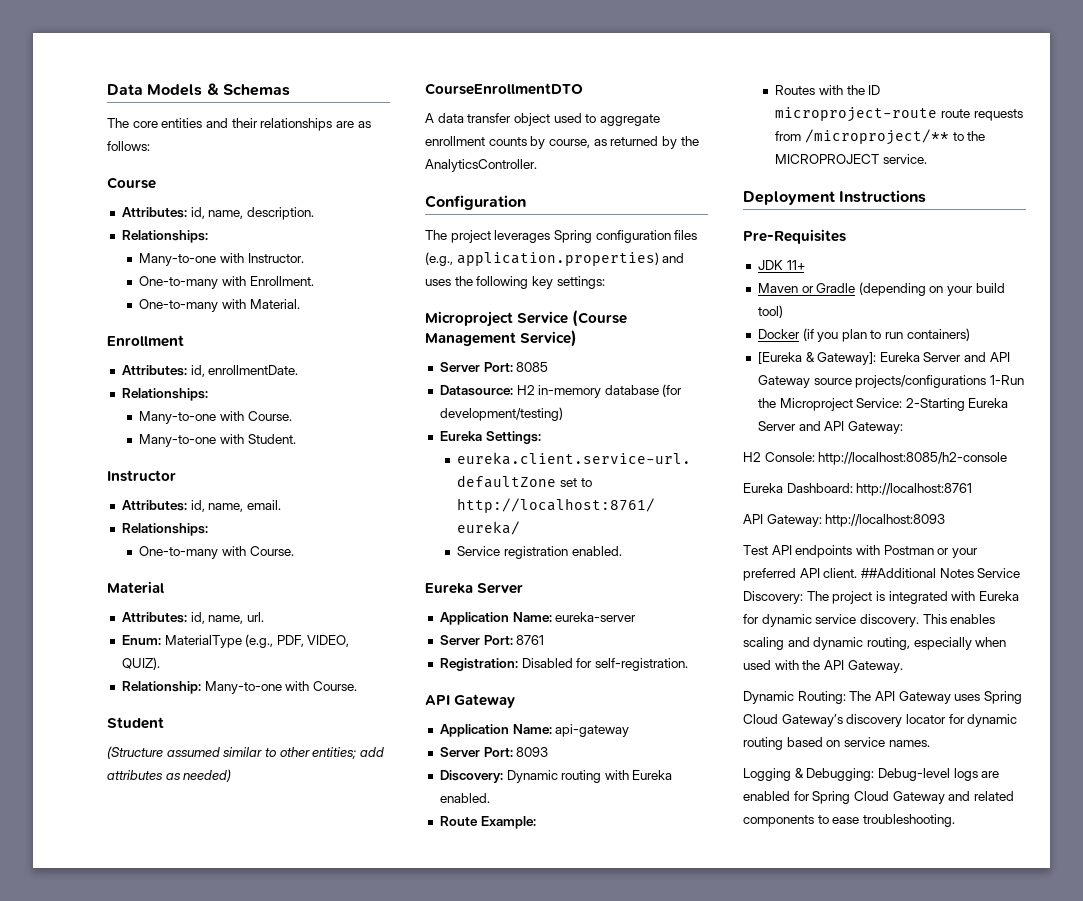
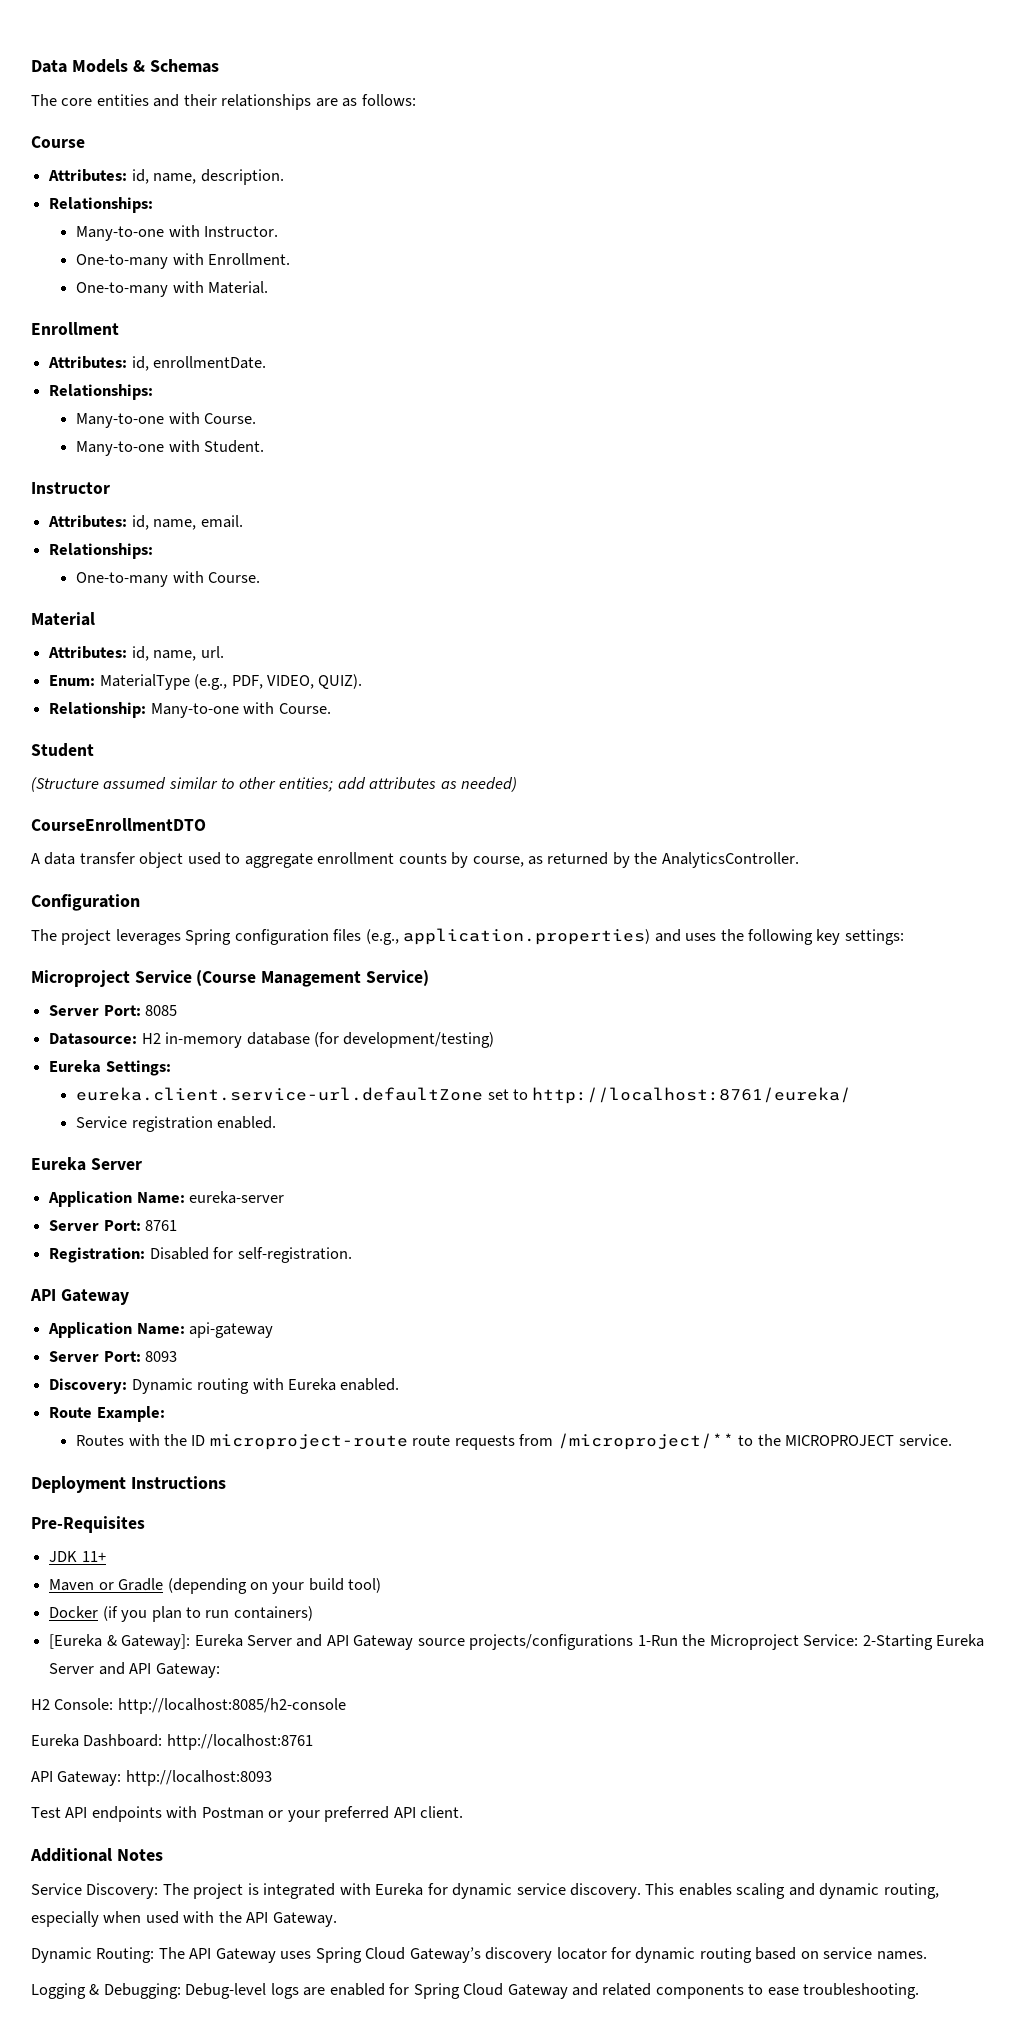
[860,568,936,578] ##Additional -> [30,1848,112,1862] // Additional
(974, 573) none -> (163, 1855) //

